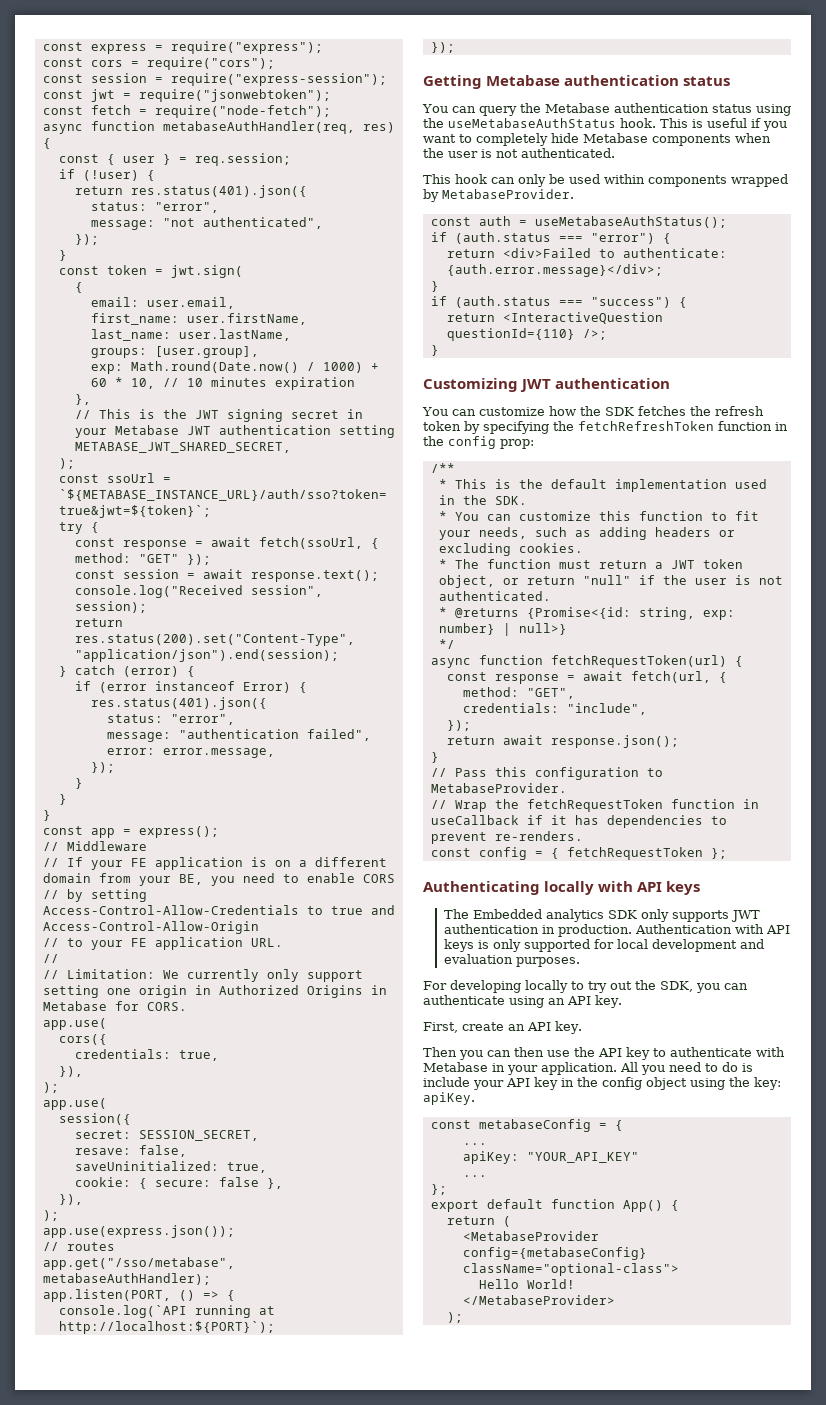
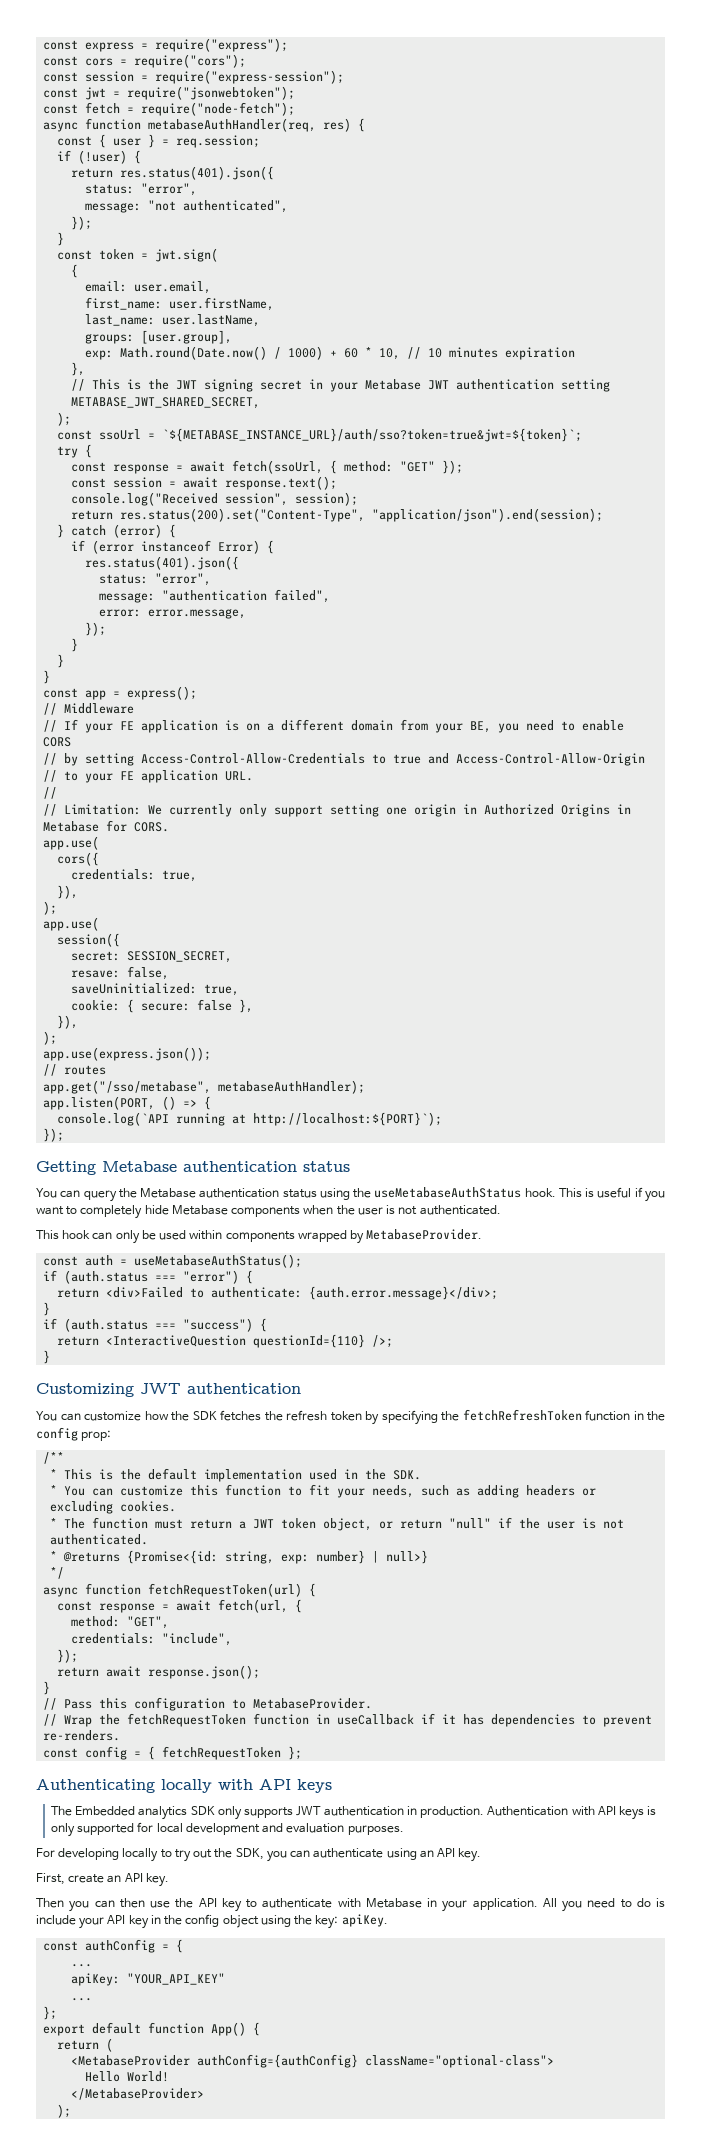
[478,1119,591,1132] metabaseConfig -> [85,1939,156,1953] authConfig
[462,1247,647,1260] config={metabaseConfig} -> [197,2054,359,2068] authConfig={authConfig}

